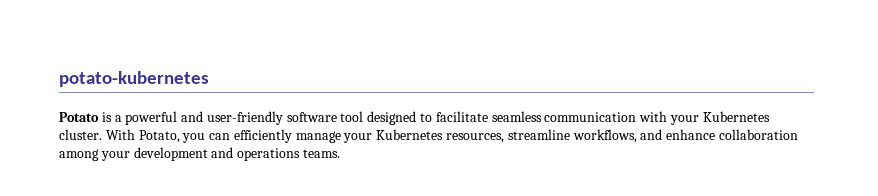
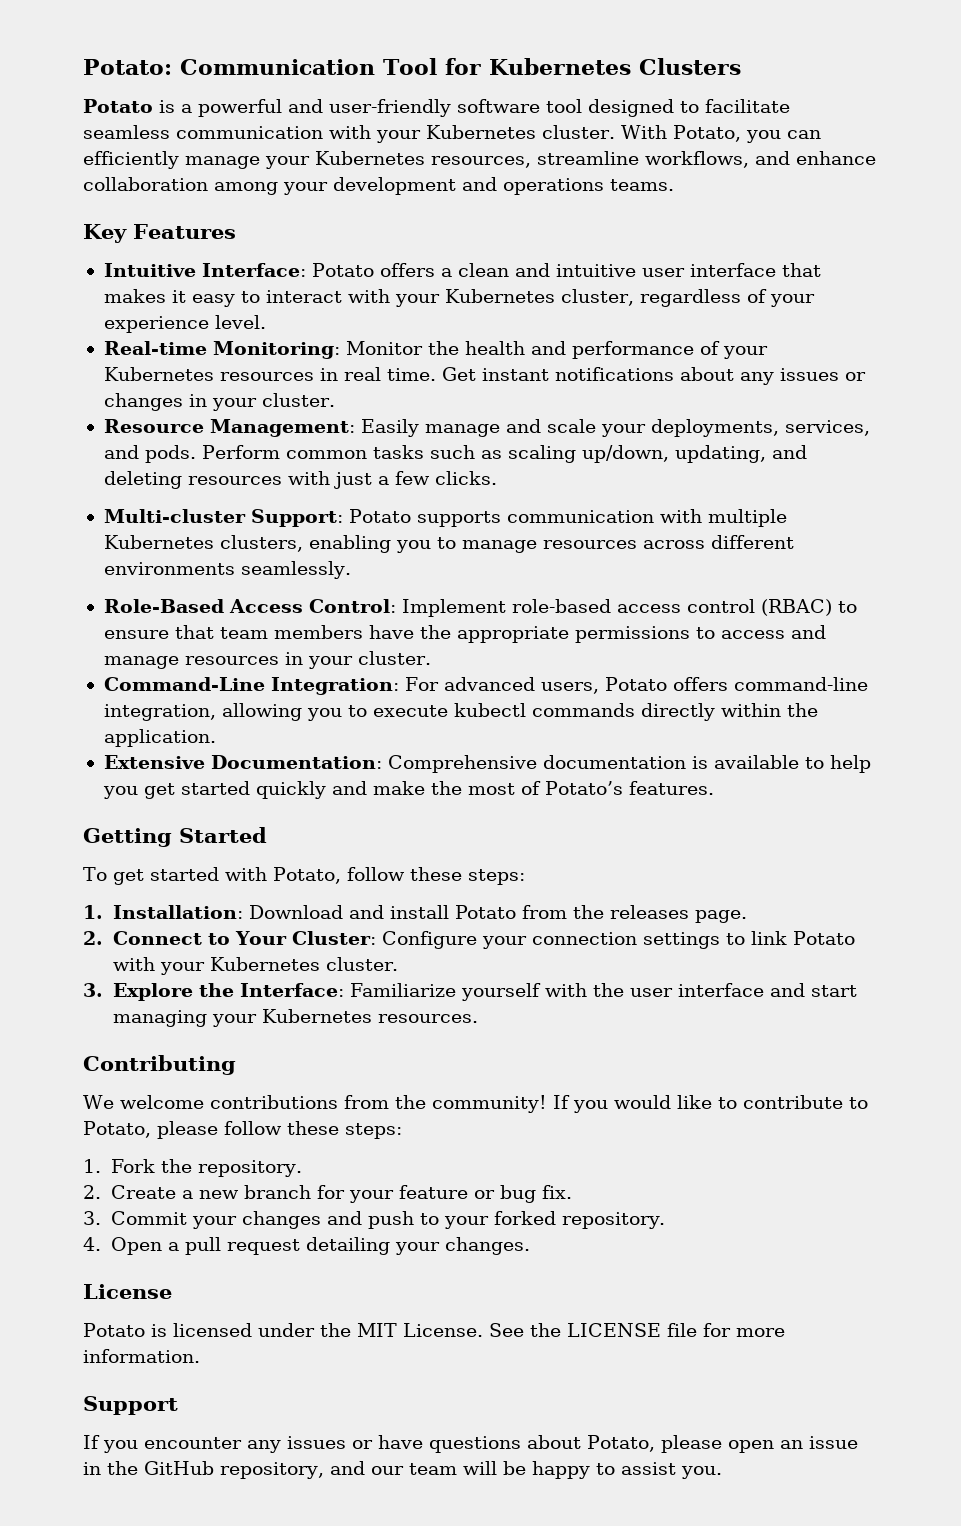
[59,71,209,87] potato-kubernetes -> [83,58,741,75] Potato: Communication Tool for Kubernetes Clusters
(340, 153) none -> [83,224,236,243] [103,263,821,277] [103,289,815,307] [103,315,266,333] [103,341,768,359] [103,367,866,385] [103,393,335,411] [103,419,870,437] [103,445,807,463] [103,471,497,489] [103,509,787,527] [103,535,794,553] [103,561,351,579] [103,599,857,617] [103,625,826,643] [103,651,431,669] [103,677,868,695] [103,703,818,721] [103,729,216,747] [103,755,871,773] [102,781,714,799] [83,827,267,847] [83,867,525,885] [83,905,748,923] [83,931,856,949] [112,957,399,975] [83,983,858,1001] [112,1009,478,1027] [83,1055,236,1075] [83,1095,868,1113] [83,1121,402,1139] [83,1159,303,1177] [83,1185,572,1203] [83,1211,666,1229] [83,1237,530,1255] [83,1284,172,1299] [83,1323,785,1337] [83,1349,200,1363] [83,1396,178,1415] [83,1435,858,1453] [83,1461,722,1479] // Key Features // Intuitive Interface: Potato offers a clean and intuitive user interface that makes it easy to interact with your Kubernetes cluster, regardless of your experience level. // Real-time Monitoring: Monitor the health and performance of your Kubernetes resources in real time. Get instant notifications about any issues or changes in your cluster. // Resource Management: Easily manage and scale your deployments, services, and pods. Perform common tasks such as scaling up/down, updating, and deleting resources with just a few clicks. // Multi-cluster Support: Potato supports communication with multiple Kubernetes clusters, enabling you to manage resources across different environments seamlessly. // Role-Based Access Control: Implement role-based access control (RBAC) to ensure that team members have the appropriate permissions to access and manage resources in your cluster. // Command-Line Integration: For advanced users, Potato offers command-line integration, allowing you to execute kubectl commands directly within the application. // Extensive Documentation: Comprehensive documentation is available to help you get started quickly and make the most of Potato’s features. // Getting Started // To get started with Potato, follow these steps: // 1. Installation: Download and install Potato from the releases page. // 2. Connect to Your Cluster: Configure your connection settings to link Potato with your Kubernetes cluster. // 3. Explore the Interface: Familiarize yourself with the user interface and start managing your Kubernetes resources. // Contributing // We welcome contributions from the community! If you would like to contribute to Potato, please follow these steps: // 1. Fork the repository. // 2. Create a new branch for your feature or bug fix. // 3. Commit your changes and push to your forked repository. // 4. Open a pull request detailing your changes. // License // Potato is licensed under the MIT License. See the LICENSE file for more information. // Support // If you encounter any issues or have questions about Potato, please open an issue in the GitHub repository, and our team will be happy to assist you.

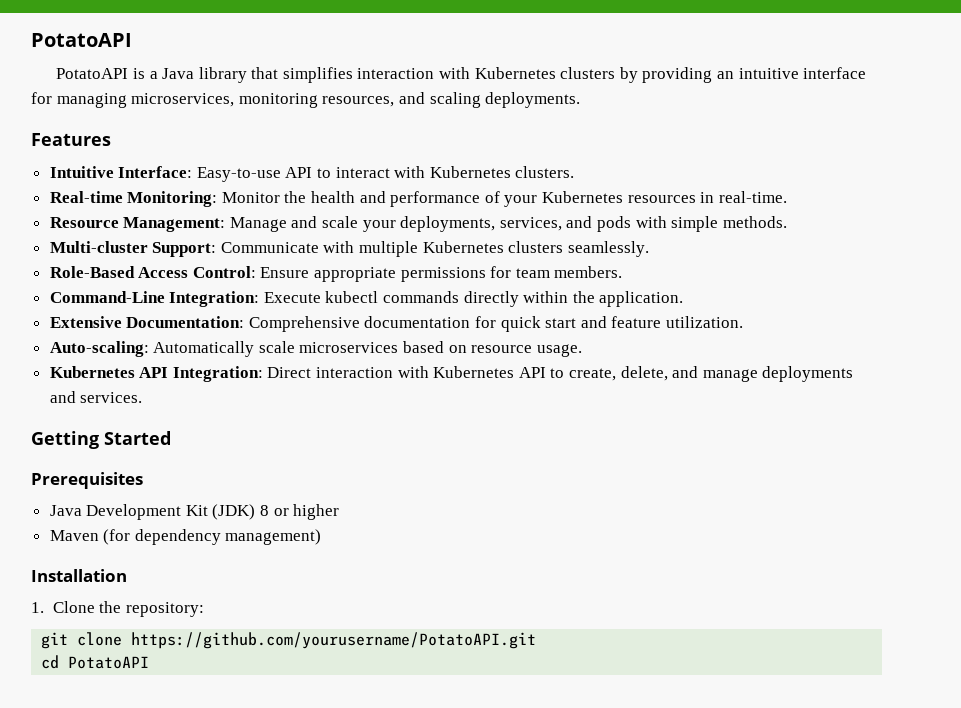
[83,58,741,75] [83,99,790,117] [83,125,821,143] [83,151,876,169] [83,177,674,195] [83,224,236,243] [103,263,821,277] [103,289,815,307] [103,315,266,333] Potato: Communication Tool for Kubernetes Clusters // Potato is a powerful and user-friendly software tool designed to facilitate seamless communication with your Kubernetes cluster. With Potato, you can efficiently manage your Kubernetes resources, streamline workflows, and enhance collaboration among your development and operations teams. // Key Features // Intuitive Interface: Potato offers a clean and intuitive user interface that makes it easy to interact with your Kubernetes cluster, regardless of your experience level. -> [31,33,132,47] [56,67,867,83] [31,92,581,108] [31,133,111,146] [49,166,575,182] PotatoAPI // PotatoAPI is a Java library that simplifies interaction with Kubernetes clusters by providing an intuitive interface for managing microservices, monitoring resources, and scaling deployments. // Features // Intuitive Interface: Easy-to-use API to interact with Kubernetes clusters.
[343,367,866,385] [103,393,335,411] real time. Get instant notifications about any issues or changes in your cluster. -> [718,191,787,203] real-time.
[360,419,500,437] Easily manage -> [229,217,287,232] Manage
[144,445,807,463] [103,471,497,489] [103,509,787,527] [103,535,794,553] [103,561,351,579] [103,599,857,617] [103,625,826,643] [103,651,431,669] [103,677,868,695] [103,703,448,721] pods. Perform common tasks such as scaling up/down, updating, and deleting resources with just a few clicks. // Multi-cluster Support: Potato supports communication with multiple Kubernetes clusters, enabling you to manage resources across different environments seamlessly. // Role-Based Access Control: Implement role-based access control (RBAC) to ensure that team members have the appropriate permissions to access and manage resources in your cluster. // Command-Line Integration: For advanced users, Potato offers command-line integration, allowing you to execute -> [597,216,787,232] [49,241,649,257] [49,266,623,282] [49,291,321,307] pods with simple methods. // Multi-cluster Support: Communicate with multiple Kubernetes clusters seamlessly. // Role-Based Access Control: Ensure appropriate permissions for team members. // Command-Line Integration: Execute
[691,755,871,773] [102,781,714,799] [83,827,267,847] [83,867,525,885] [83,905,748,923] [83,931,856,949] [112,957,399,975] [83,983,858,1001] [112,1009,478,1027] [83,1055,236,1075] [83,1095,868,1113] [83,1121,402,1139] [83,1159,303,1177] [83,1185,572,1203] [83,1211,666,1229] [83,1237,530,1255] [83,1284,172,1299] [83,1323,785,1337] [83,1349,200,1363] [83,1396,178,1415] [83,1435,858,1453] [83,1461,722,1479] is available to help you get started quickly and make the most of Potato’s features. // Getting Started // To get started with Potato, follow these steps: // 1. Installation: Download and install Potato from the releases page. // 2. Connect to Your Cluster: Configure your connection settings to link Potato with your Kubernetes cluster. // 3. Explore the Interface: Familiarize yourself with the user interface and start managing your Kubernetes resources. // Contributing // We welcome contributions from the community! If you would like to contribute to Potato, please follow these steps: // 1. Fork the repository. // 2. Create a new branch for your feature or bug fix. // 3. Commit your changes and push to your forked repository. // 4. Open a pull request detailing your changes. // License // Potato is licensed under the MIT License. See the LICENSE file for more information. // Support // If you encounter any issues or have questions about Potato, please open an issue in the GitHub repository, and our team will be happy to assist you. -> [475,316,744,332] [49,341,582,357] [49,366,854,382] [49,391,143,403] [31,431,171,449] [31,472,143,489] [49,504,340,520] [49,529,322,545] [31,569,127,582] [31,601,204,617] [41,632,537,649] [41,655,150,669] for quick start and feature utilization. // Auto-scaling: Automatically scale microservices based on resource usage. // Kubernetes API Integration: Direct interaction with Kubernetes API to create, delete, and manage deployments and services. // Getting Started // Prerequisites // Java Development Kit (JDK) 8 or higher // Maven (for dependency management) // Installation // 1. Clone the repository: // git clone https://github.com/yourusername/PotatoAPI.git // cd PotatoAPI

